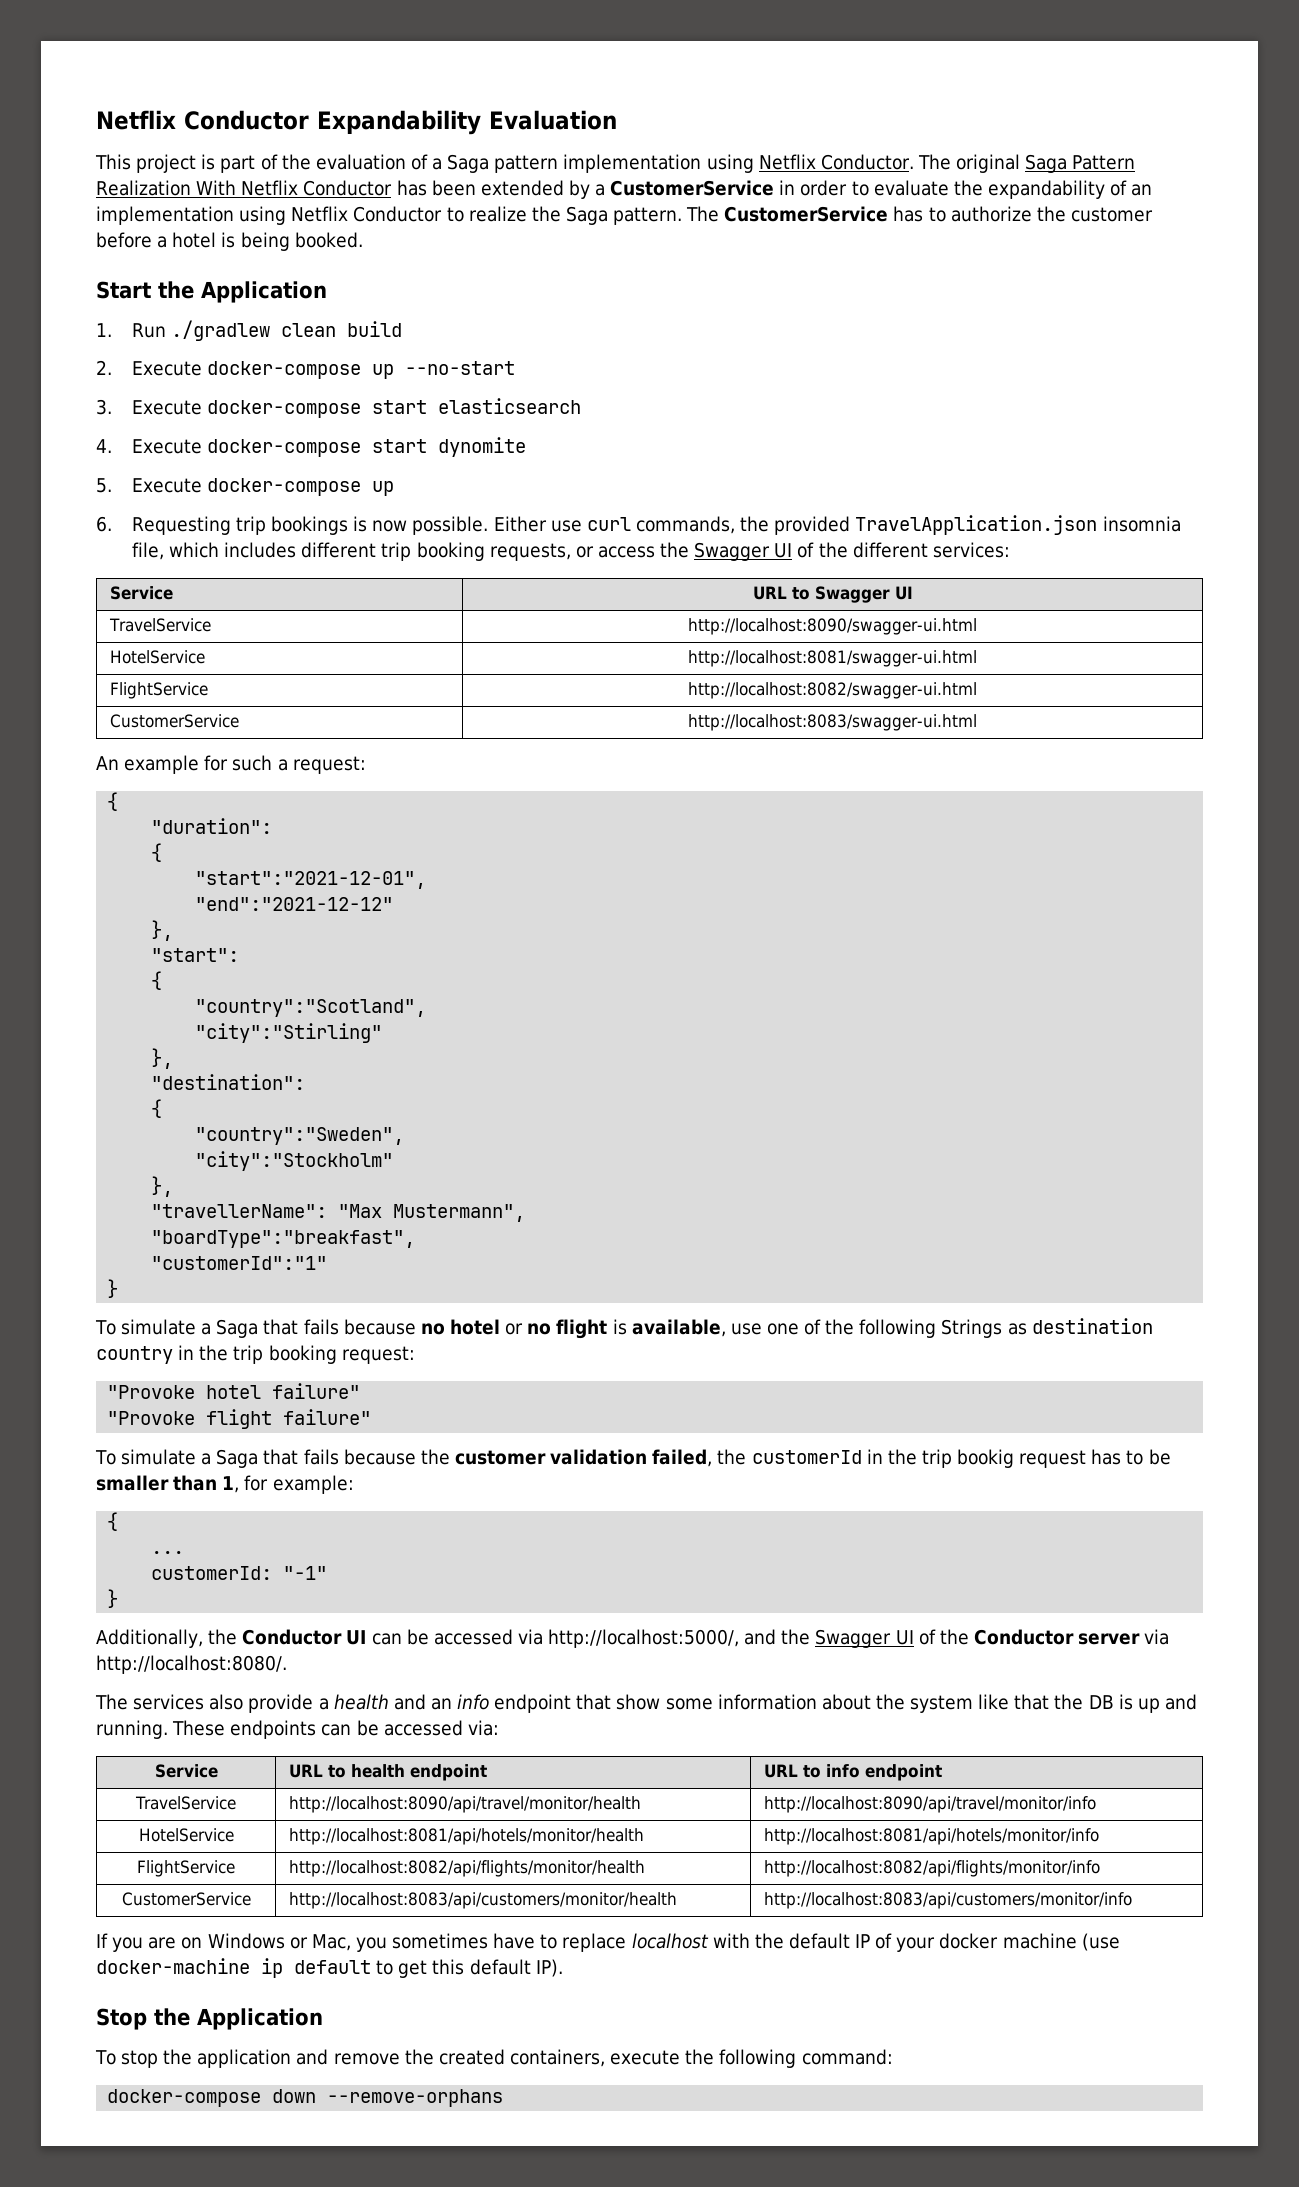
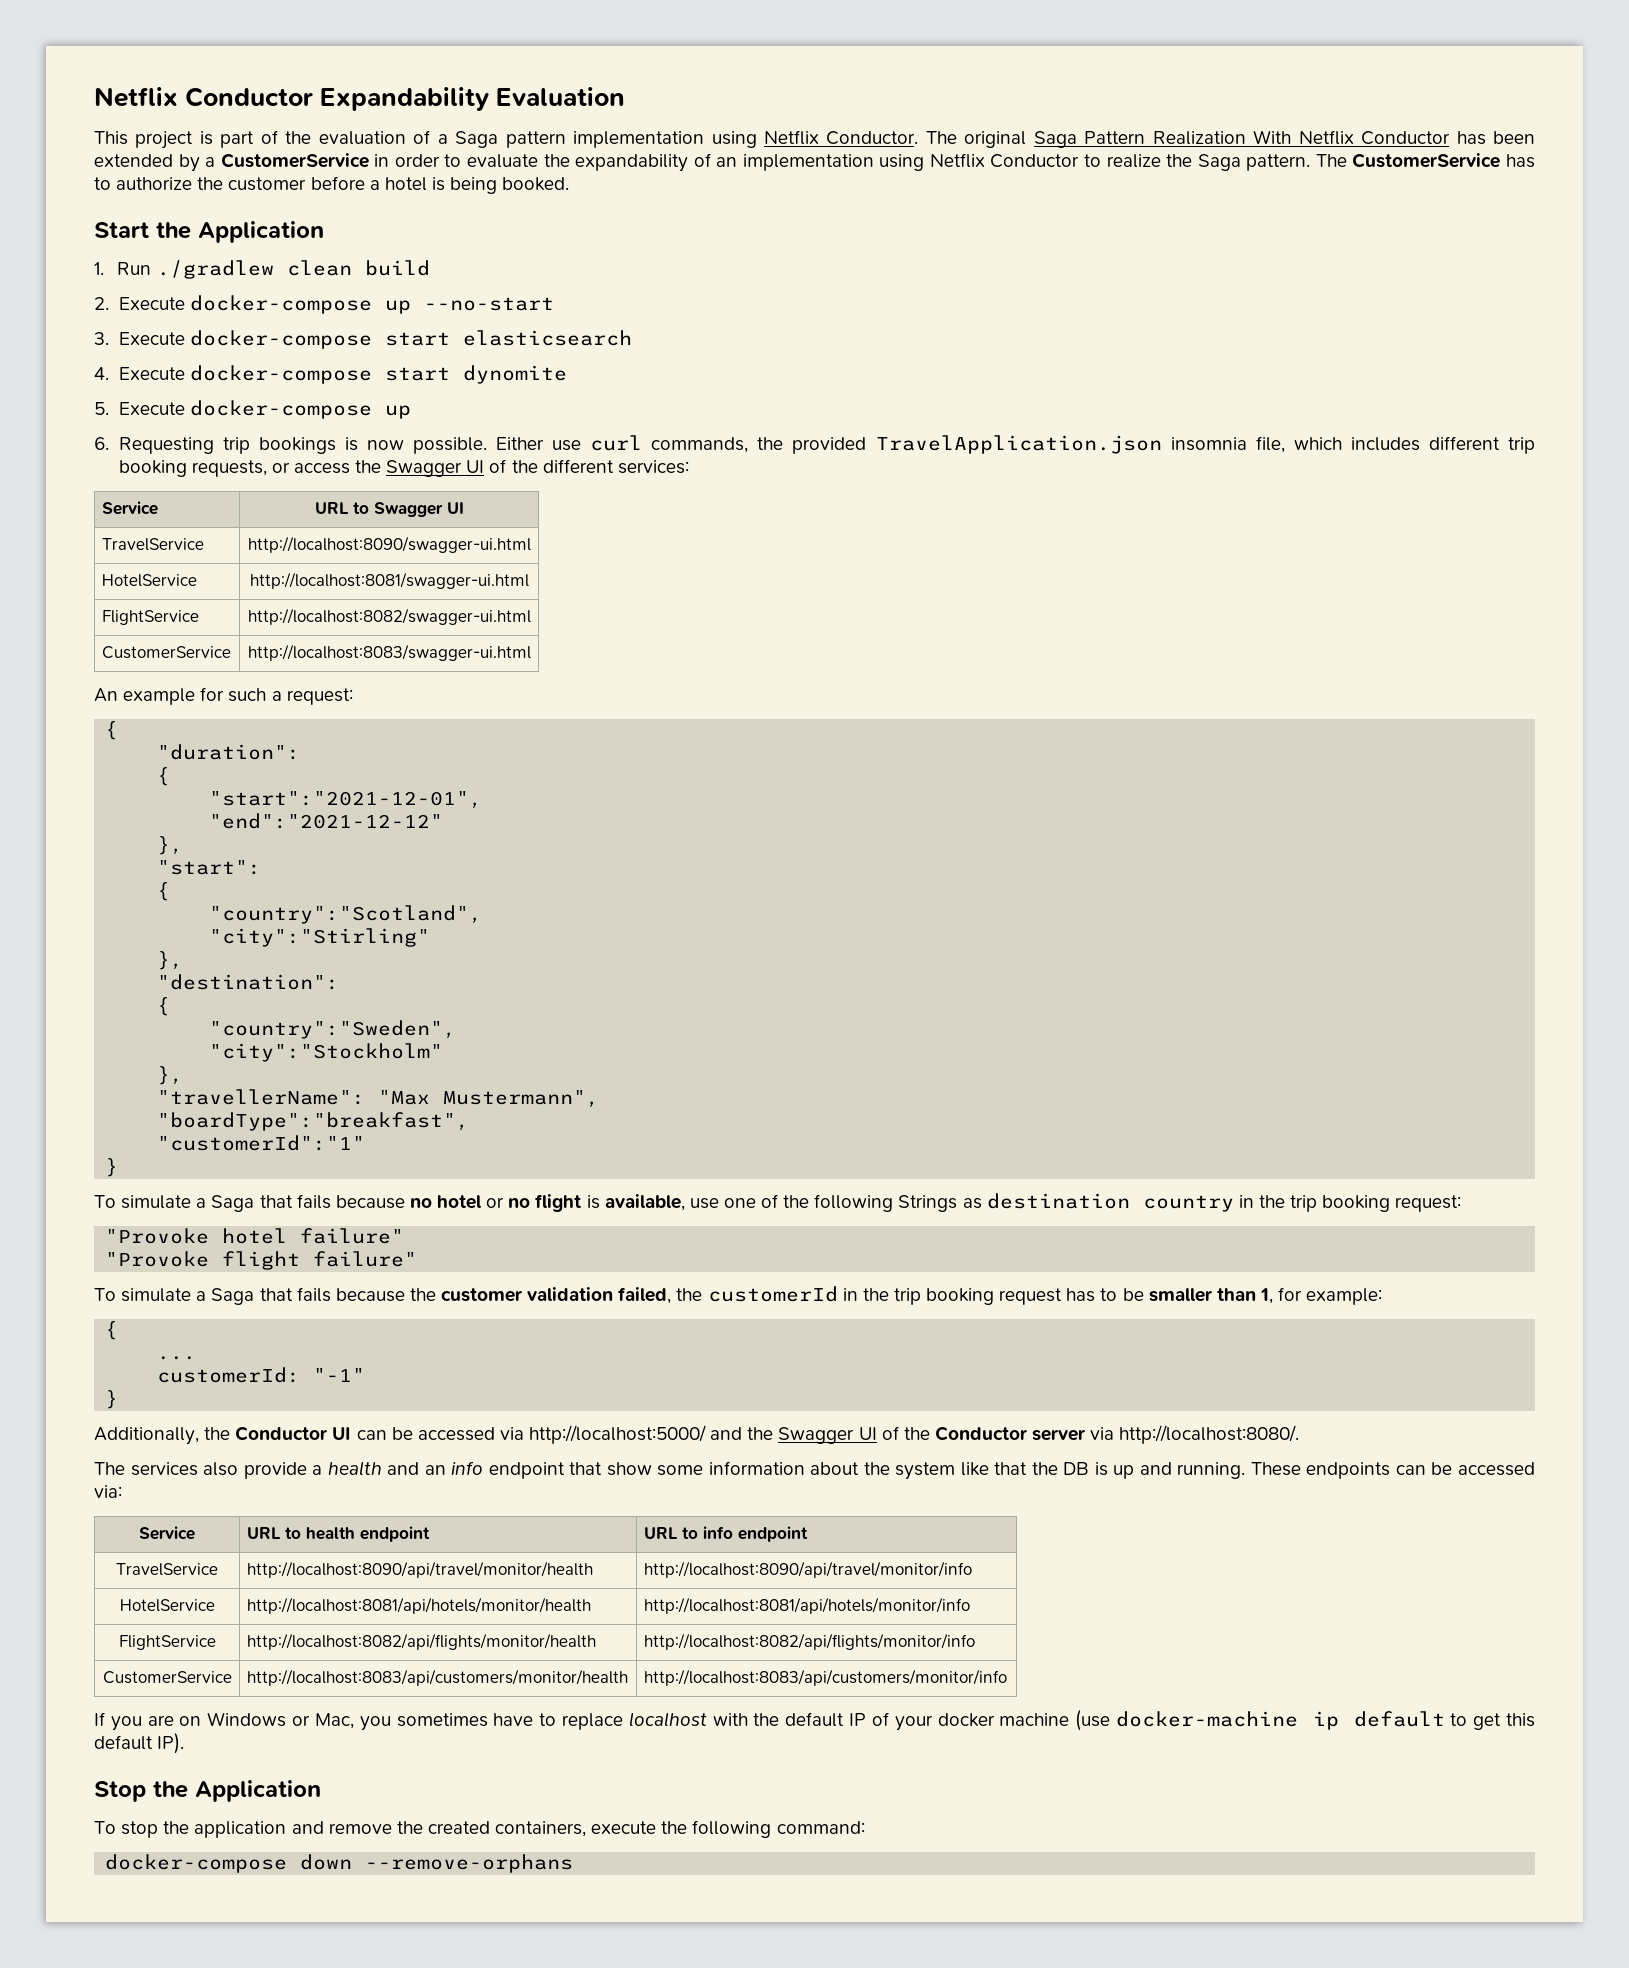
[957,1449,1015,1468] bookig -> [926,1288,995,1305] booking
[548,1629,740,1648] http://localhost:5000/, -> [529,1425,707,1444] http://localhost:5000/

